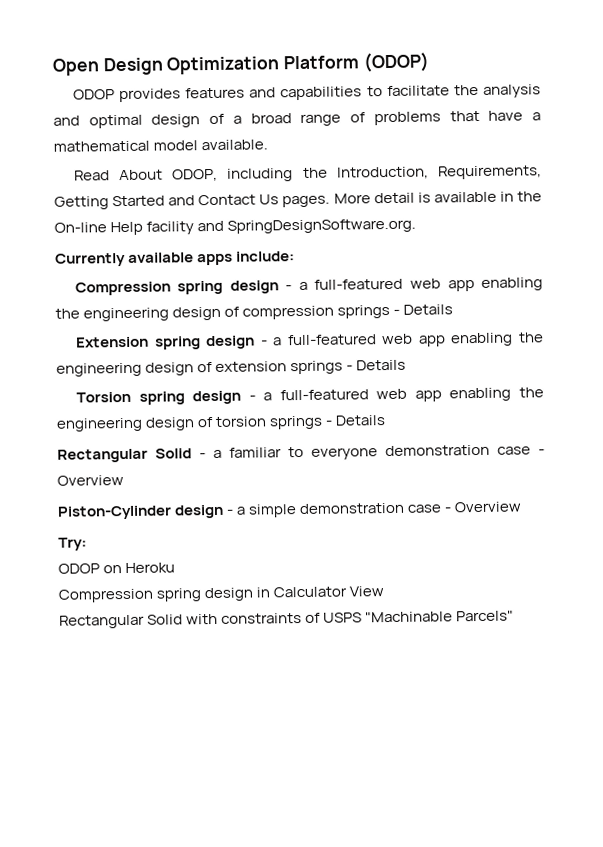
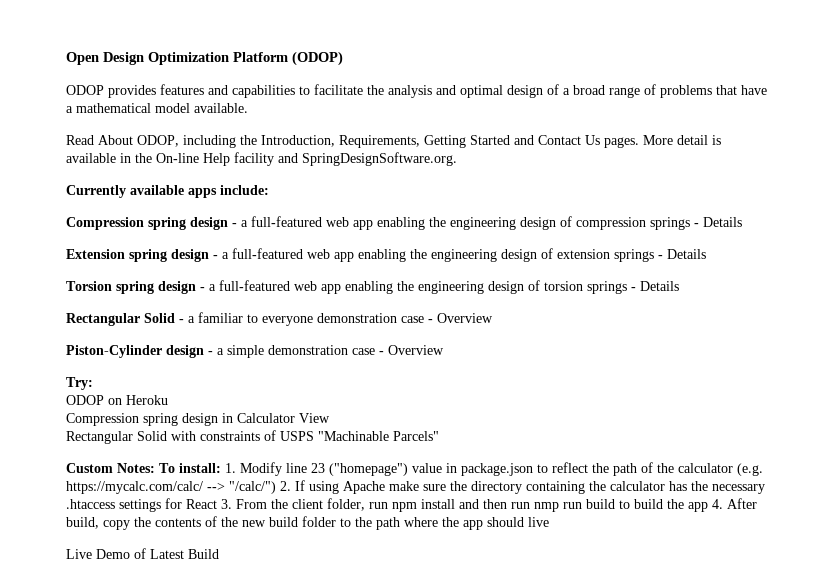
(515, 616) none -> [66,462,763,476] [66,480,765,494] [66,498,757,512] [66,516,549,530] [66,548,219,559] // Custom Notes: To install: 1. Modify line 23 ("homepage") value in package.json to reflect the path of the calculator (e.g. https://mycalc.com/calc/ --> "/calc/") 2. If using Apache make sure the directory containing the calculator has the necessary .htaccess settings for React 3. From the client folder, run npm install and then run nmp run build to build the app 4. After build, copy the contents of the new build folder to the path where the app should live // Live Demo of Latest Build

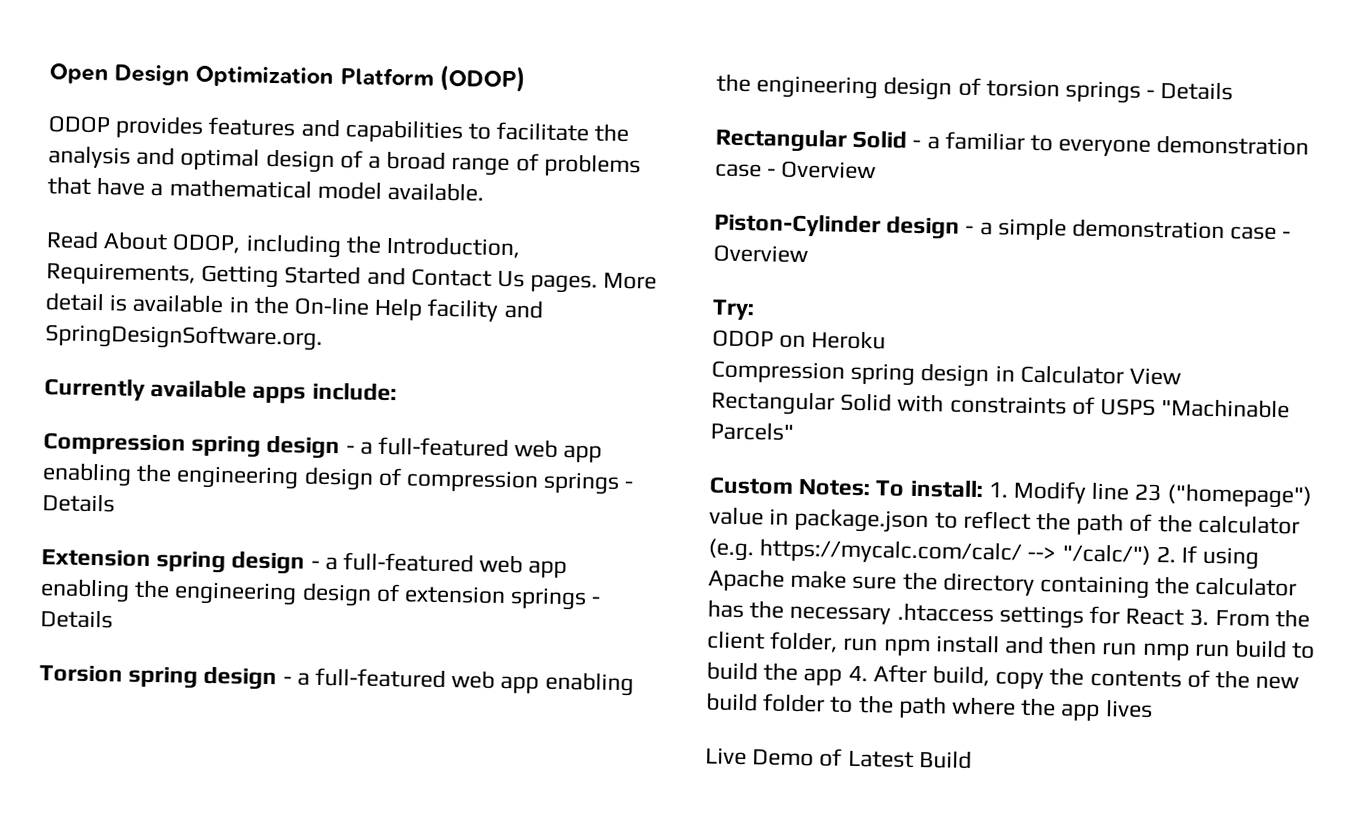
[487,517,549,527] should live -> [1105,699,1153,718] lives

